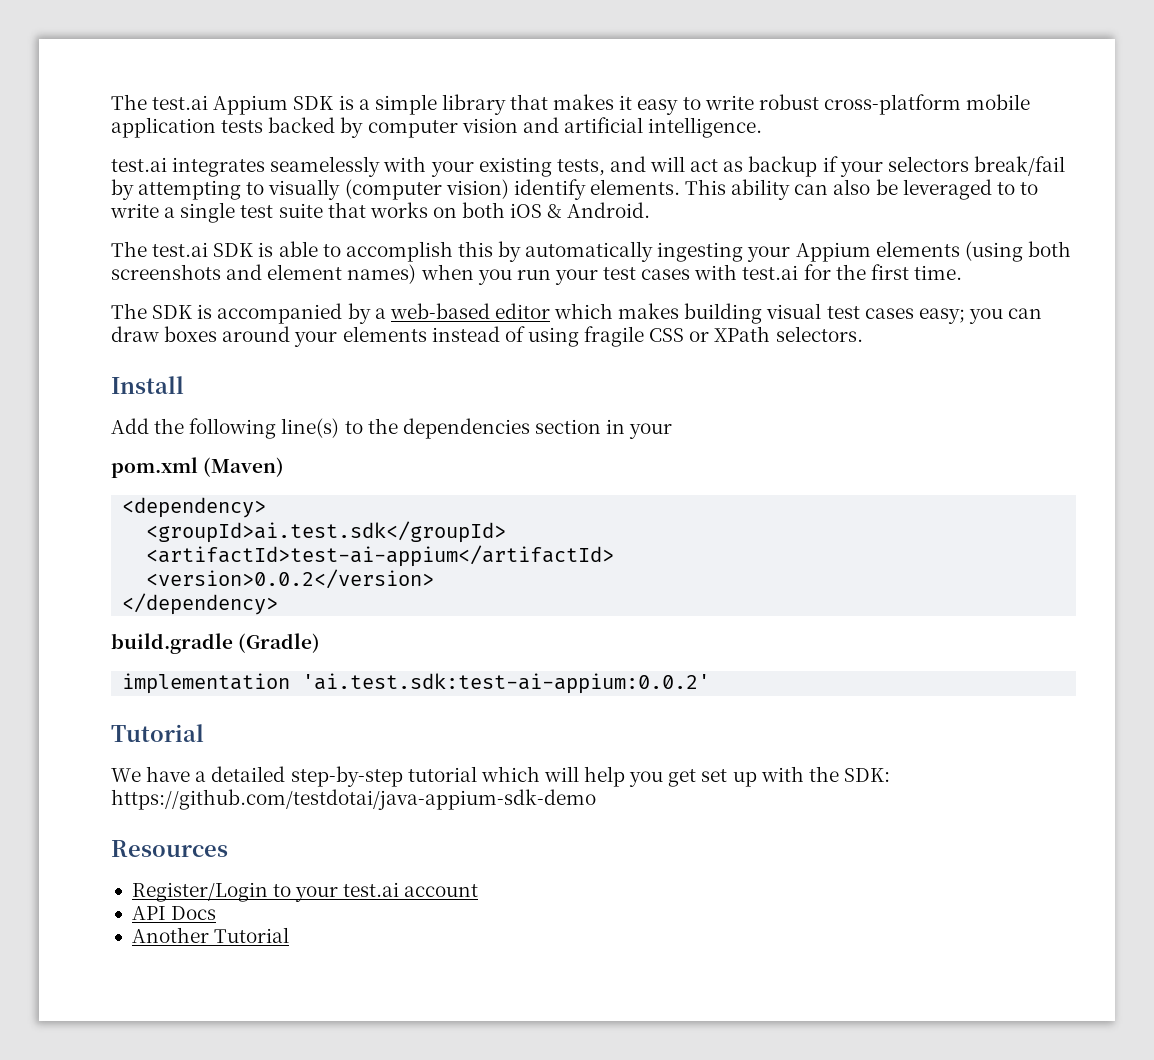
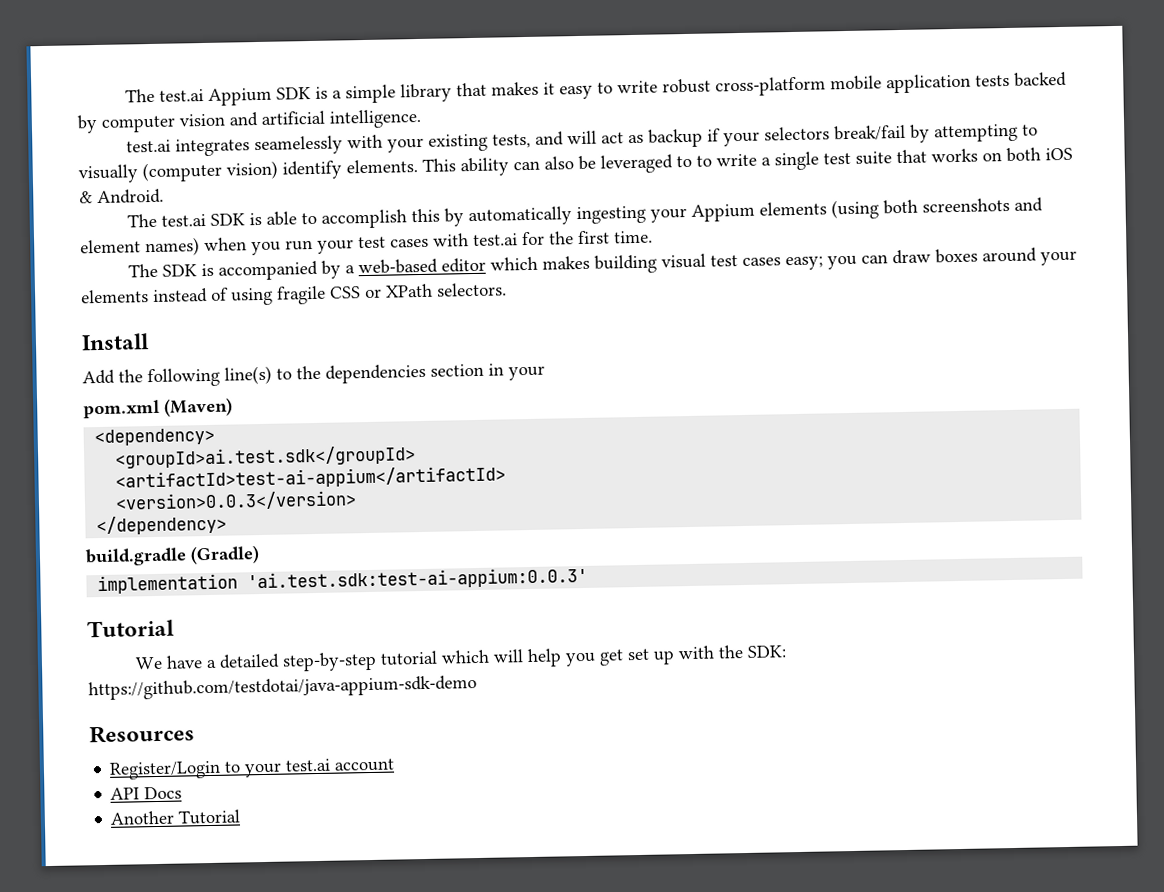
[146,569,435,589] <version>0.0.2</version> -> [115,490,358,512] <version>0.0.3</version>
[302,673,711,694] 'ai.test.sdk:test-ai-appium:0.0.2' -> [247,566,589,592] 'ai.test.sdk:test-ai-appium:0.0.3'

